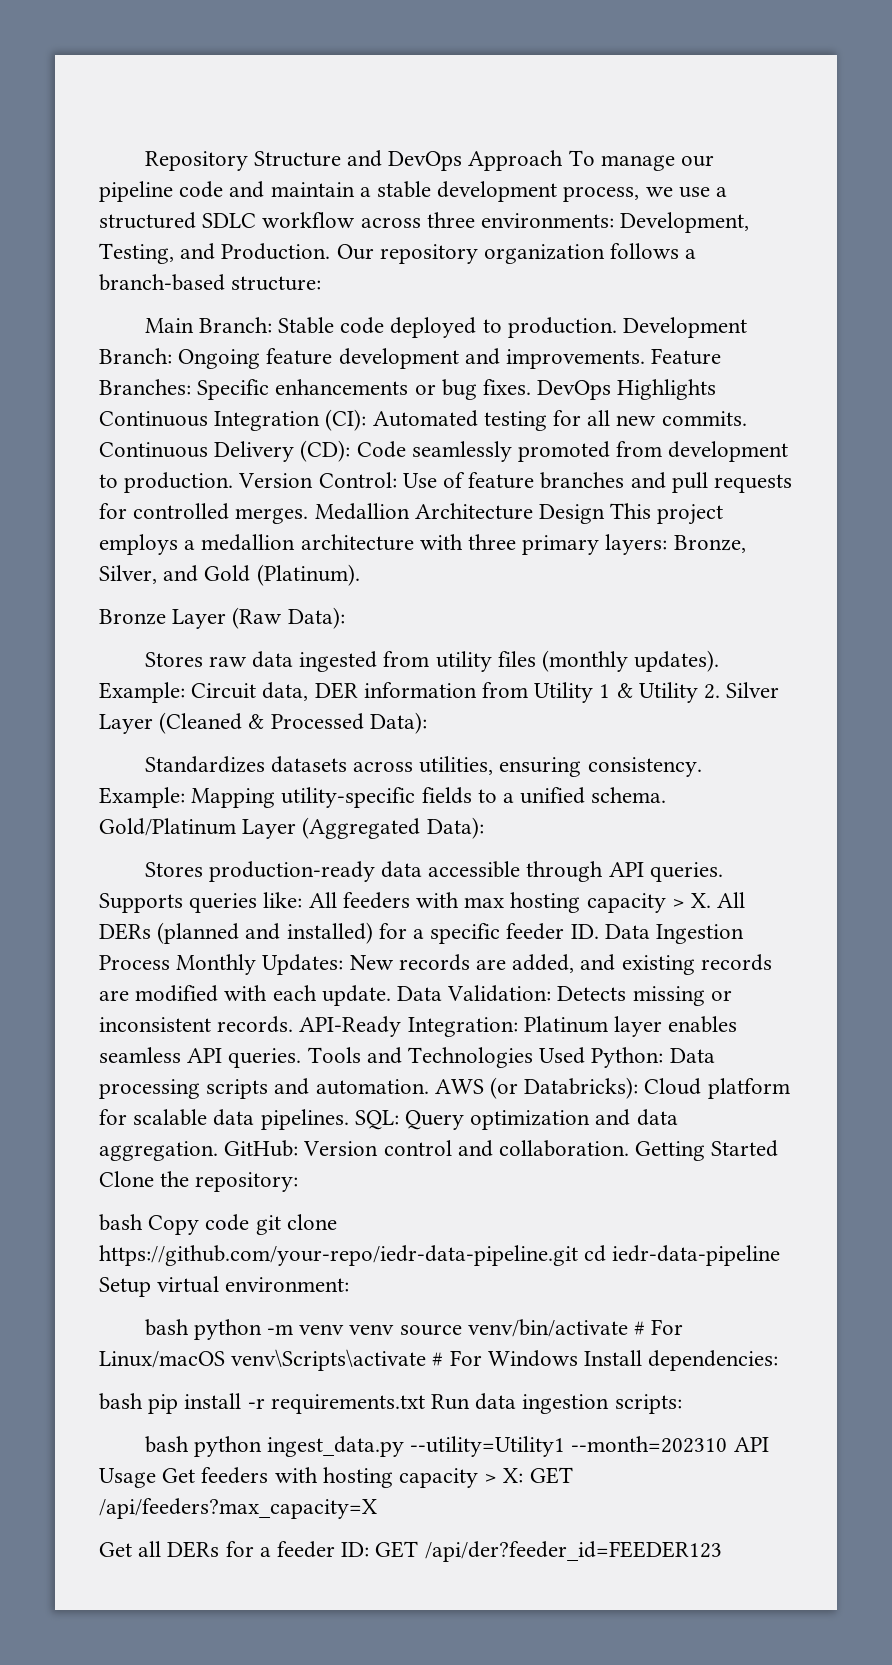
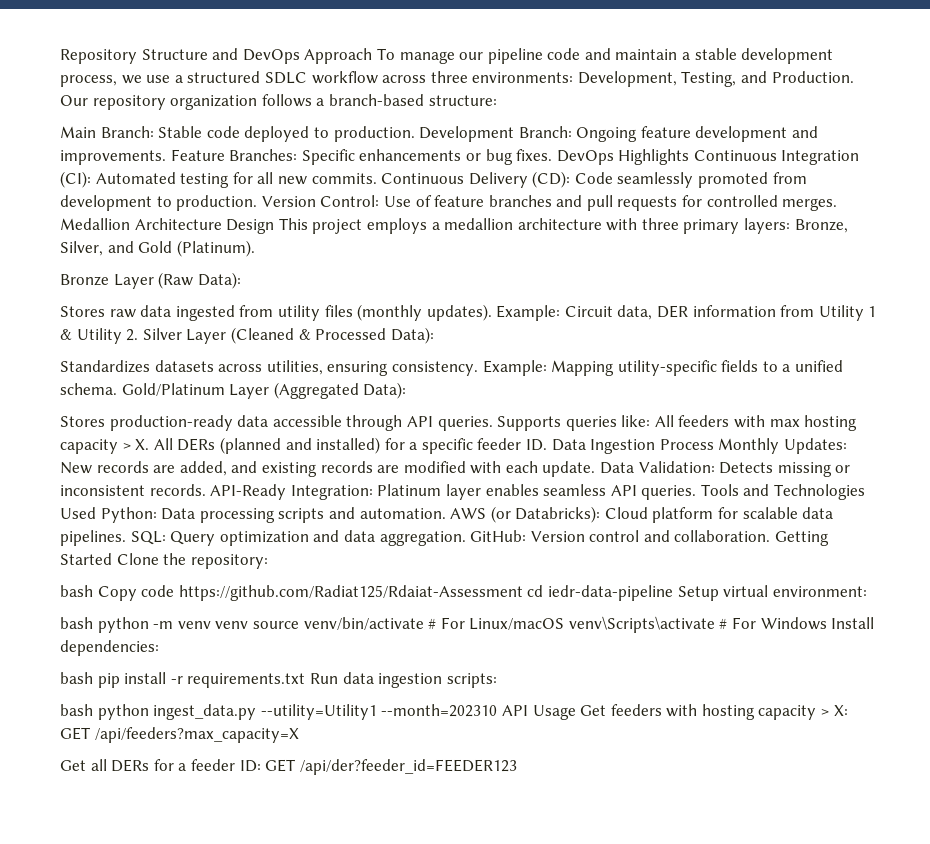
[255,1214,337,1235] [99,1245,578,1266] git clone https://github.com/your-repo/iedr-data-pipeline.git -> [178,585,523,601] https://github.com/Radiat125/Rdaiat-Assessment

